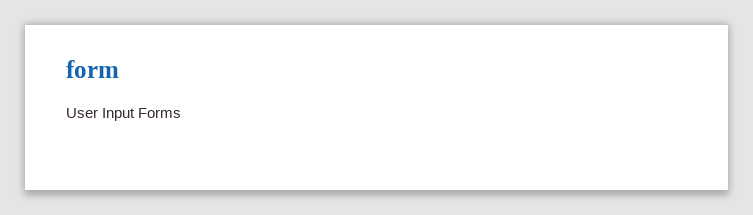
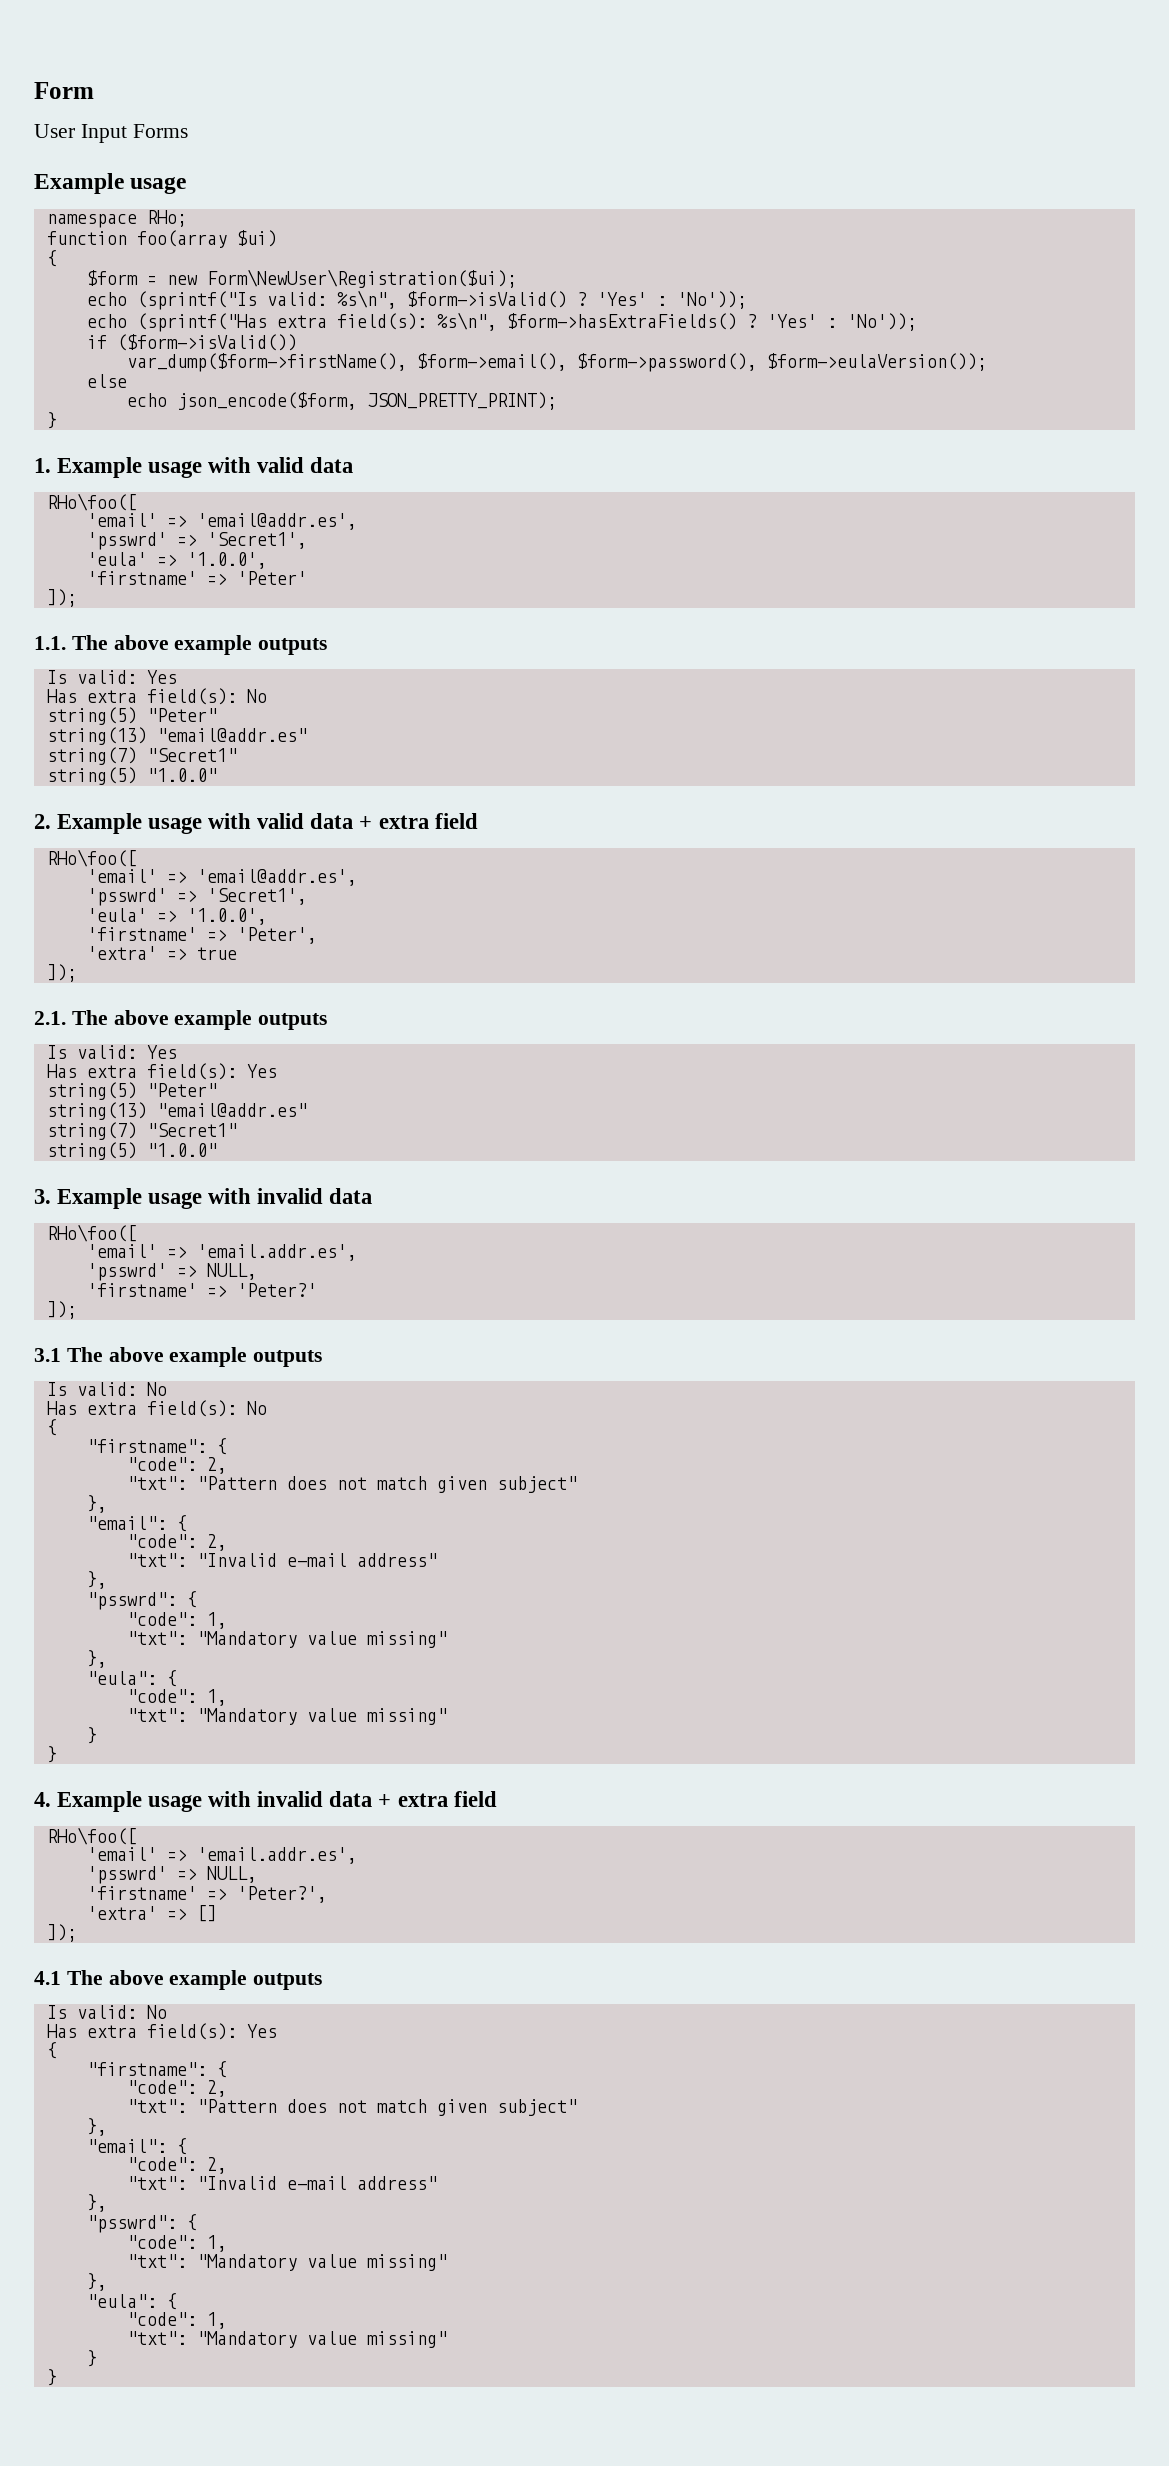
[66,60,119,78] form -> [34,82,94,99] Form
(182, 113) none -> [34,173,187,194] [46,210,187,228] [46,230,277,248] [46,250,57,267] [86,269,517,288] [86,290,747,310] [86,312,917,332] [86,334,297,351] [126,353,987,372] [86,374,127,388] [126,392,557,410] [46,412,57,429] [34,457,354,478] [46,493,137,511] [86,513,357,530] [86,532,307,550] [86,552,267,569] [86,571,307,585] [46,589,77,607] [34,635,328,655] [46,670,177,684] [46,688,267,705] [46,707,217,725] [46,727,307,745] [46,747,237,765] [46,767,217,785] [34,813,478,834] [46,849,137,867] [86,869,357,886] [86,888,307,906] [86,908,267,925] [86,927,317,944] [86,946,237,960] [46,964,77,982] [34,1010,328,1030] [46,1045,177,1059] [46,1063,277,1080] [46,1082,217,1100] [46,1102,307,1120] [46,1122,237,1140] [46,1142,217,1160] [34,1188,373,1209] [46,1224,137,1242] [86,1244,357,1261] [86,1263,257,1281] [86,1283,317,1297] [46,1301,77,1319] [34,1347,323,1367] [46,1382,167,1396] [46,1400,267,1417] [46,1419,57,1436] [86,1438,227,1455] [126,1457,227,1474] [126,1476,577,1493] [86,1495,107,1513] [86,1515,187,1532] [126,1534,227,1551] [126,1553,437,1567] [86,1571,107,1589] [86,1591,197,1610] [126,1612,227,1629] [126,1631,447,1648] [86,1650,107,1668] [86,1670,177,1687] [126,1689,227,1706] [126,1708,447,1725] [86,1727,97,1744] [46,1746,57,1763] [34,1791,497,1812] [46,1827,137,1845] [86,1847,357,1864] [86,1866,257,1884] [86,1886,327,1903] [86,1905,217,1922] [46,1924,77,1942] [34,1970,323,1990] [46,2005,167,2019] [46,2023,277,2040] [46,2042,57,2059] [86,2061,227,2078] [126,2080,227,2097] [126,2099,577,2116] [86,2118,107,2136] [86,2138,187,2155] [126,2157,227,2174] [126,2176,437,2190] [86,2194,107,2212] [86,2214,197,2233] [126,2235,227,2252] [126,2254,447,2271] [86,2273,107,2291] [86,2293,177,2310] [126,2312,227,2329] [126,2331,447,2348] [86,2350,97,2367] [46,2369,57,2386] // Example usage // namespace RHo; // function foo(array $ui) // { // $form = new Form\NewUser\Registration($ui); // echo (sprintf("Is valid: %s\n", $form->isValid() ? 'Yes' : 'No')); // echo (sprintf("Has extra field(s): %s\n", $form->hasExtraFields() ? 'Yes' : 'No')); // if ($form->isValid()) // var_dump($form->firstName(), $form->email(), $form->password(), $form->eulaVersion()); // else // echo json_encode($form, JSON_PRETTY_PRINT); // } // 1. Example usage with valid data // RHo\foo([ // 'email' => 'email@addr.es', // 'psswrd' => 'Secret1', // 'eula' => '1.0.0', // 'firstname' => 'Peter' // ]); // 1.1. The above example outputs // Is valid: Yes // Has extra field(s): No // string(5) "Peter" // string(13) "email@addr.es" // string(7) "Secret1" // string(5) "1.0.0" // 2. Example usage with valid data + extra field // RHo\foo([ // 'email' => 'email@addr.es', // 'psswrd' => 'Secret1', // 'eula' => '1.0.0', // 'firstname' => 'Peter', // 'extra' => true // ]); // 2.1. The above example outputs // Is valid: Yes // Has extra field(s): Yes // string(5) "Peter" // string(13) "email@addr.es" // string(7) "Secret1" // string(5) "1.0.0" // 3. Example usage with invalid data // RHo\foo([ // 'email' => 'email.addr.es', // 'psswrd' => NULL, // 'firstname' => 'Peter?' // ]); // 3.1 The above example outputs // Is valid: No // Has extra field(s): No // { // "firstname": { // "code": 2, // "txt": "Pattern does not match given subject" // }, // "email": { // "code": 2, // "txt": "Invalid e-mail address" // }, // "psswrd": { // "code": 1, // "txt": "Mandatory value missing" // }, // "eula": { // "code": 1, // "txt": "Mandatory value missing" // } // } // 4. Example usage with invalid data + extra field // RHo\foo([ // 'email' => 'email.addr.es', // 'psswrd' => NULL, // 'firstname' => 'Peter?', // 'extra' => [] // ]); // 4.1 The above example outputs // Is valid: No // Has extra field(s): Yes // { // "firstname": { // "code": 2, // "txt": "Pattern does not match given subject" // }, // "email": { // "code": 2, // "txt": "Invalid e-mail address" // }, // "psswrd": { // "code": 1, // "txt": "Mandatory value missing" // }, // "eula": { // "code": 1, // "txt": "Mandatory value missing" // } // }

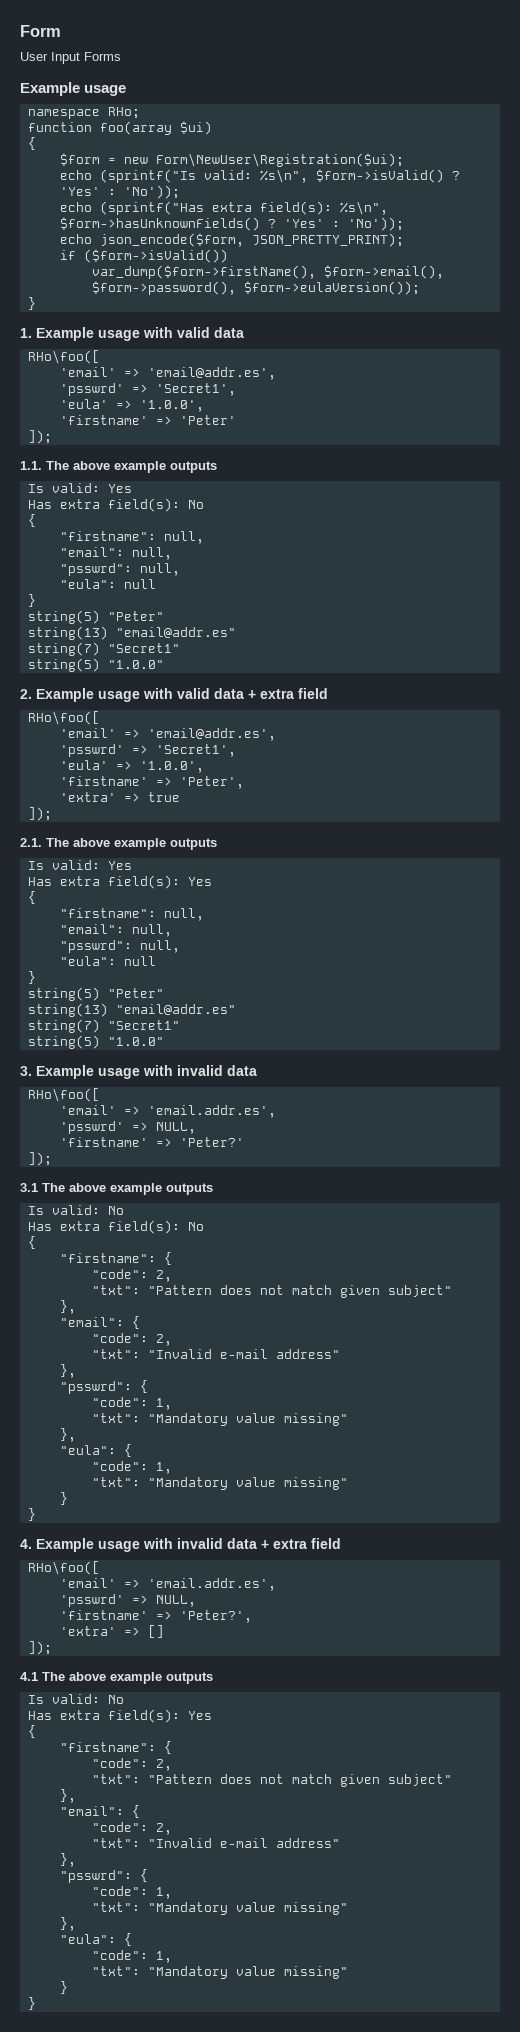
[506,313,917,331] $form->hasExtraFields() ? 'Yes' : 'No')); -> [59,217,404,231] [59,233,404,247] $form->hasUnknownFields() ? 'Yes' : 'No')); // echo json_encode($form, JSON_PRETTY_PRINT);
[86,374,127,388] [126,392,557,410] // else // echo json_encode($form, JSON_PRETTY_PRINT); -> (420, 288) none
(267, 696) none -> [27,514,36,527] [59,531,204,544] [59,547,172,560] [59,563,180,576] [59,579,156,589] [27,594,36,607] // { // "firstname": null, // "email": null, // "psswrd": null, // "eula": null // }
(277, 1071) none -> [27,891,36,904] [59,908,204,921] [59,924,172,937] [59,940,180,953] [59,956,156,966] [27,971,36,984] // { // "firstname": null, // "email": null, // "psswrd": null, // "eula": null // }

